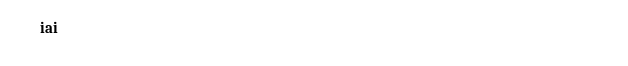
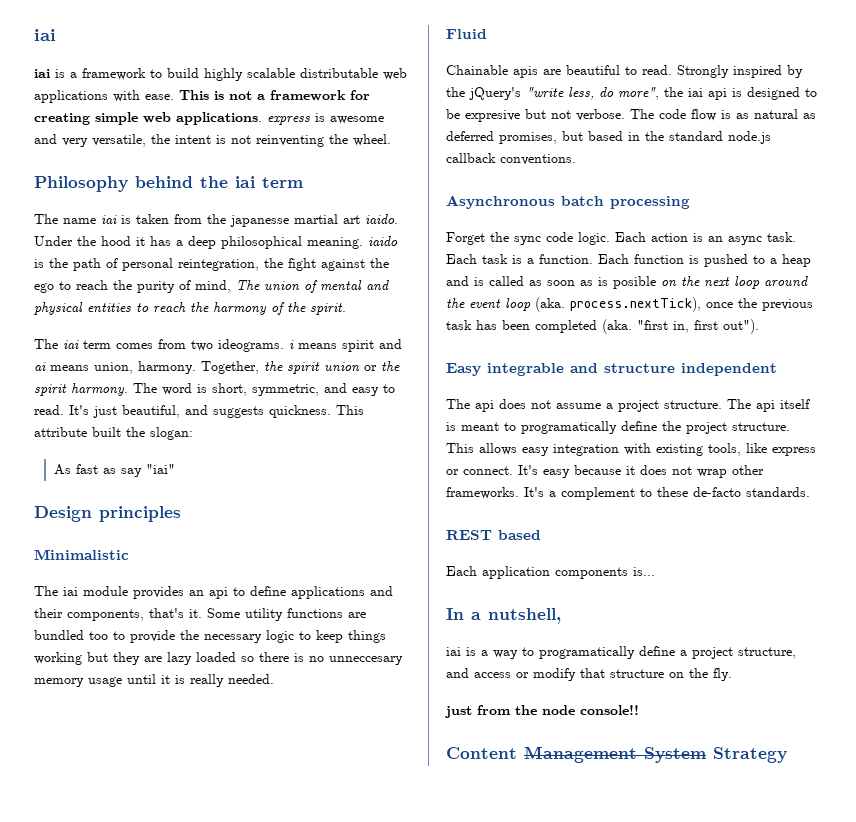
[40,21,58,33] iai -> [34,29,56,41] [34,68,407,81] [34,90,370,103] [34,112,384,125] [34,134,391,147] [34,176,303,192] [34,214,398,227] [34,236,398,249] [34,258,389,271] [34,280,389,293] [34,302,346,315] [34,339,402,352] [34,361,400,374] [34,383,395,396] [34,405,364,418] [34,427,193,440] [54,464,176,477] [34,506,181,522] [34,549,129,560] [34,586,393,599] [34,608,366,621] [34,630,386,643] [34,652,403,665] [34,674,274,687] [446,29,487,39] [446,65,803,78] [446,87,817,100] [446,109,816,122] [446,131,771,144] [446,153,576,165] [446,195,690,209] [446,232,796,245] [446,254,811,267] [446,276,808,289] [446,297,813,312] [446,319,759,334] [446,363,777,376] [446,399,810,412] [446,421,790,434] [446,443,816,456] [446,465,764,478] [446,487,810,500] [446,530,541,540] [446,566,655,579] [446,608,561,624] [446,646,796,659] [446,668,732,681] [445,705,639,718] [446,746,787,763] iai // iai is a framework to build highly scalable distributable web applications with ease. This is not a framework for creating simple web applications. express is awesome and very versatile, the intent is not reinventing the wheel. // Philosophy behind the iai term // The name iai is taken from the japanesse martial art iaido. Under the hood it has a deep philosophical meaning. iaido is the path of personal reintegration, the fight against the ego to reach the purity of mind, The union of mental and physical entities to reach the harmony of the spirit. // The iai term comes from two ideograms. i means spirit and ai means union, harmony. Together, the spirit union or the spirit harmony. The word is short, symmetric, and easy to read. It's just beautiful, and suggests quickness. This attribute built the slogan: // As fast as say "iai" // Design principles // Minimalistic // The iai module provides an api to define applications and their components, that's it. Some utility functions are bundled too to provide the necessary logic to keep things working but they are lazy loaded so there is no unneccesary memory usage until it is really needed. // Fluid // Chainable apis are beautiful to read. Strongly inspired by the jQuery's "write less, do more", the iai api is designed to be expresive but not verbose. The code flow is as natural as deferred promises, but based in the standard node.js callback conventions. // Asynchronous batch processing // Forget the sync code logic. Each action is an async task. Each task is a function. Each function is pushed to a heap and is called as soon as is posible on the next loop around the event loop (aka. process.nextTick), once the previous task has been completed (aka. "first in, first out"). // Easy integrable and structure independent // The api does not assume a project structure. The api itself is meant to programatically define the project structure. This allows easy integration with existing tools, like express or connect. It's easy because it does not wrap other frameworks. It's a complement to these de-facto standards. // REST based // Each application components is... // In a nutshell, // iai is a way to programatically define a project structure, and access or modify that structure on the fly. // just from the node console!! // Content Management System Strategy

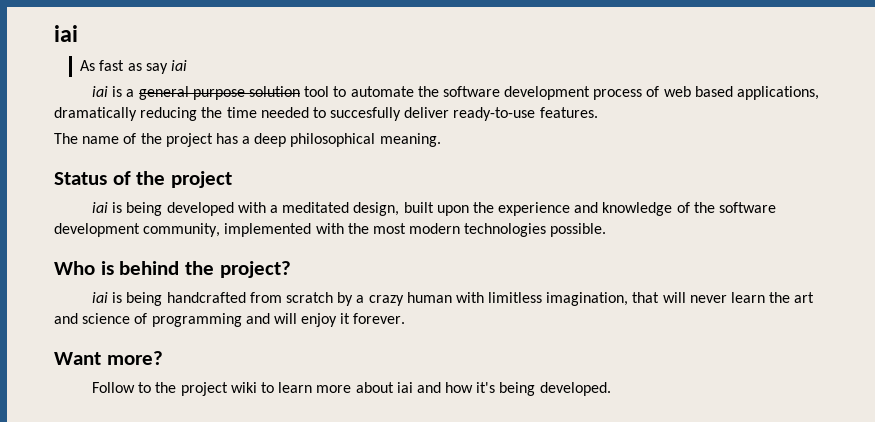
[34,29,56,41] [34,68,407,81] [34,90,370,103] [34,112,384,125] [34,134,391,147] [34,176,303,192] [34,214,398,227] [34,236,145,246] iai // iai is a framework to build highly scalable distributable web applications with ease. This is not a framework for creating simple web applications. express is awesome and very versatile, the intent is not reinventing the wheel. // Philosophy behind the iai term // The name iai is taken from the japanesse martial art iaido. Under the hood it -> [54,25,78,42] [80,60,187,74] [92,86,820,100] [54,107,598,121] [54,133,213,147] iai // As fast as say iai // iai is a general purpose solution tool to automate the software development process of web based applications, dramatically reducing the time needed to succesfully deliver ready-to-use features. // The name of the project
[368,236,398,246] [34,258,389,271] [34,280,389,293] [34,302,346,315] [34,339,402,352] [34,361,400,374] [34,383,395,396] [34,405,364,418] [34,427,193,440] [54,464,176,477] [34,506,181,522] [34,549,129,560] [34,586,393,599] [34,608,366,621] [34,630,386,643] [34,652,403,665] [34,674,274,687] [446,29,487,39] [446,65,803,78] [446,87,817,100] [446,109,816,122] [446,131,771,144] [446,153,576,165] [446,195,690,209] [446,232,796,245] [446,254,811,267] [446,276,808,289] [446,297,813,312] [446,319,759,334] [446,363,777,376] [446,399,810,412] [446,421,790,434] [446,443,816,456] [446,465,764,478] [446,487,810,500] [446,530,541,540] [446,566,655,579] [446,608,561,624] [446,646,796,659] [446,668,732,681] [445,705,639,718] [446,746,787,763] iaido is the path of personal reintegration, the fight against the ego to reach the purity of mind, The union of mental and physical entities to reach the harmony of the spirit. // The iai term comes from two ideograms. i means spirit and ai means union, harmony. Together, the spirit union or the spirit harmony. The word is short, symmetric, and easy to read. It's just beautiful, and suggests quickness. This attribute built the slogan: // As fast as say "iai" // Design principles // Minimalistic // The iai module provides an api to define applications and their components, that's it. Some utility functions are bundled too to provide the necessary logic to keep things working but they are lazy loaded so there is no unneccesary memory usage until it is really needed. // Fluid // Chainable apis are beautiful to read. Strongly inspired by the jQuery's "write less, do more", the iai api is designed to be expresive but not verbose. The code flow is as natural as deferred promises, but based in the standard node.js callback conventions. // Asynchronous batch processing // Forget the sync code logic. Each action is an async task. Each task is a function. Each function is pushed to a heap and is called as soon as is posible on the next loop around the event loop (aka. process.nextTick), once the previous task has been completed (aka. "first in, first out"). // Easy integrable and structure independent // The api does not assume a project structure. The api itself is meant to programatically define the project structure. This allows easy integration with existing tools, like express or connect. It's easy because it does not wrap other frameworks. It's a complement to these de-facto standards. // REST based // Each application components is... // In a nutshell, // iai is a way to programatically define a project structure, and access or modify that structure on the fly. // just from the node console!! // Content Management System Strategy -> [54,171,233,188] [92,202,777,216] [54,223,607,237] [54,261,291,278] [92,292,815,306] [54,313,406,327] [54,351,163,365] [92,382,611,396] // Status of the project // iai is being developed with a meditated design, built upon the experience and knowledge of the software development community, implemented with the most modern technologies possible. // Who is behind the project? // iai is being handcrafted from scratch by a crazy human with limitless imagination, that will never learn the art and science of programming and will enjoy it forever. // Want more? // Follow to the project wiki to learn more about iai and how it's being developed.

